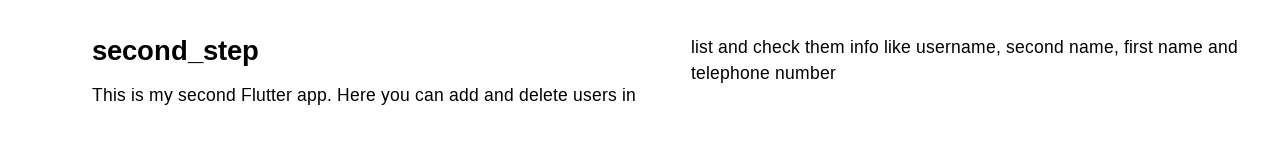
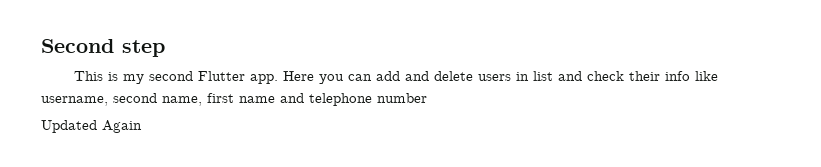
[92,40,259,66] second_step -> [41,39,165,57] Second step
[805,40,845,53] them -> [629,71,661,81] their
(836, 72) none -> [41,120,142,133] // Updated Again

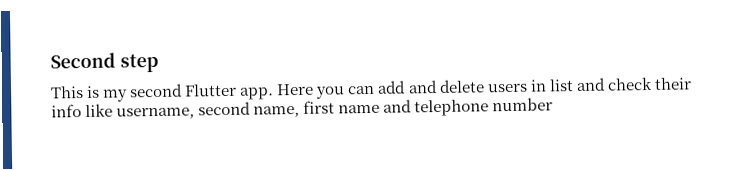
[41,120,142,133] // Updated Again -> (554, 104) none

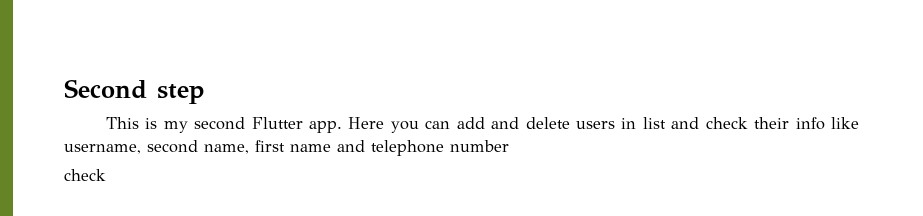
(554, 104) none -> [64,169,106,181] // check

